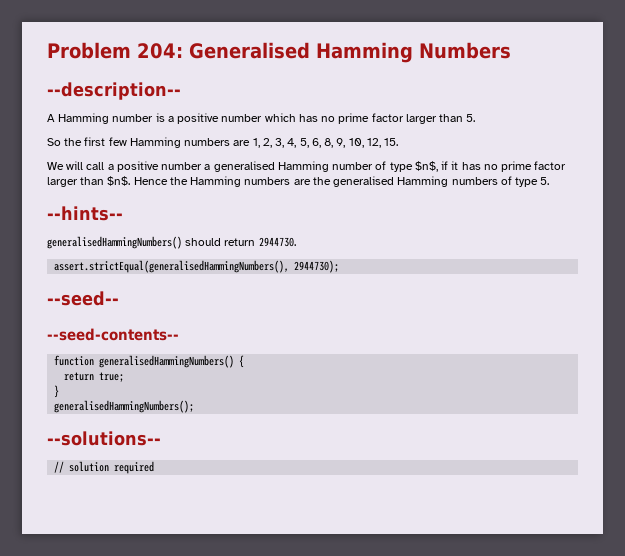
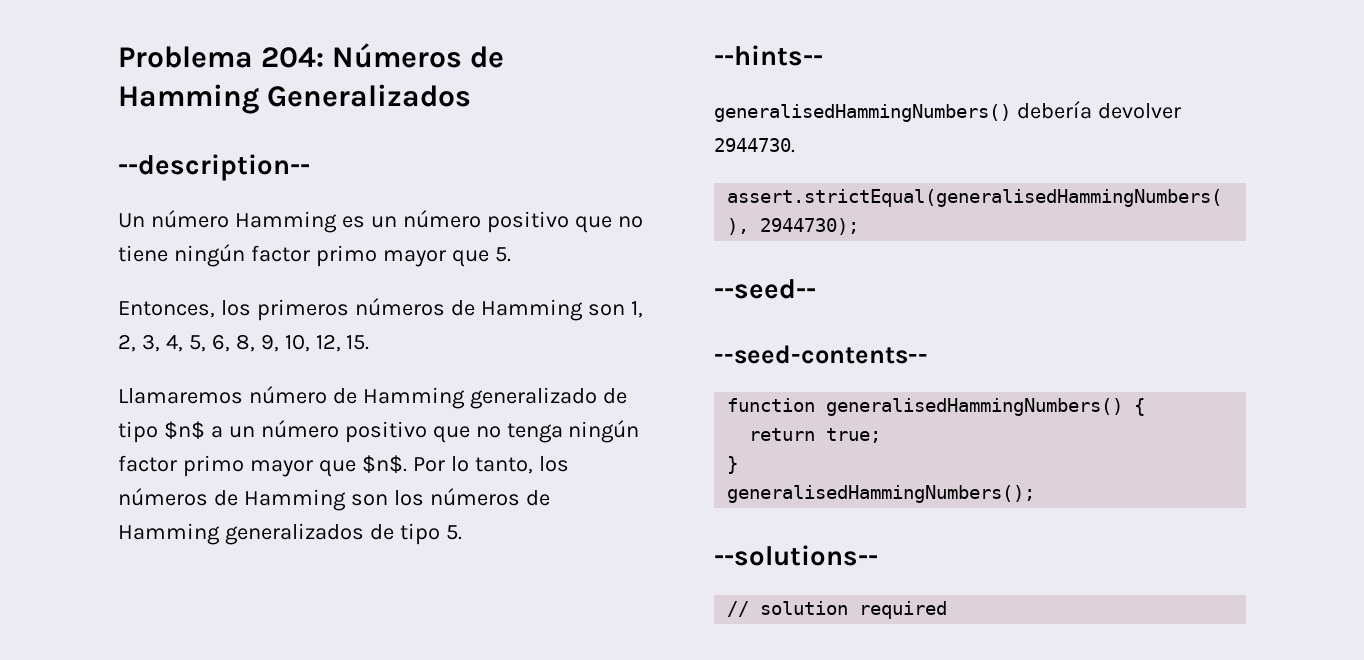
[47,42,511,63] [47,82,181,100] [47,113,476,124] [47,137,251,148] Problem 204: Generalised Hamming Numbers // --description-- // A Hamming number is a positive number which has no prime factor larger than 5. // So the first few Hamming numbers are -> [118,43,505,68] [118,84,472,114] [118,154,310,181] [118,210,643,233] [118,244,511,267] [118,298,625,321] Problema 204: Números de Hamming Generalizados // --description-- // Un número Hamming es un número positivo que no tiene ningún factor primo mayor que 5. // Entonces, los primeros números de Hamming son
[47,161,567,172] [47,176,539,187] We will call a positive number a generalised Hamming number of type $n$, if it has no prime factor larger than $n$. Hence the Hamming numbers are the generalised Hamming numbers of type -> [118,386,627,409] [118,420,640,443] [118,455,569,477] [118,488,550,511] [118,523,440,545] Llamaremos número de Hamming generalizado de tipo $n$ a un número positivo que no tenga ningún factor primo mayor que $n$. Por lo tanto, los números de Hamming son los números de Hamming generalizados de tipo
[185,238,256,246] should return -> [1016,101,1181,119] debería devolver

